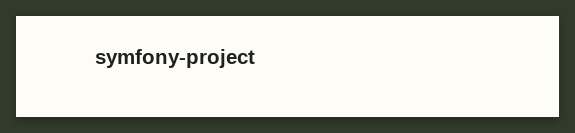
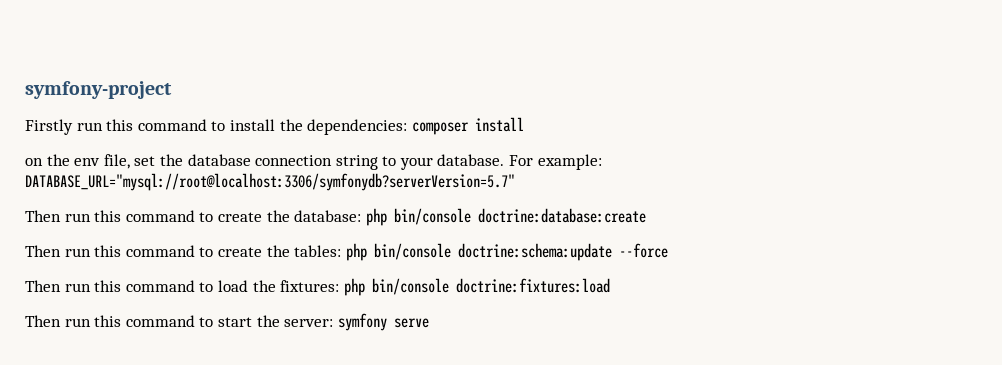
(255, 58) none -> [25,117,524,135] [25,154,602,170] [25,173,515,191] [25,208,646,226] [25,243,668,261] [25,278,610,296] [25,313,429,331] // Firstly run this command to install the dependencies: composer install // on the env file, set the database connection string to your database. For example: DATABASE_URL="mysql://root@localhost:3306/symfonydb?serverVersion=5.7" // Then run this command to create the database: php bin/console doctrine:database:create // Then run this command to create the tables: php bin/console doctrine:schema:update --force // Then run this command to load the fixtures: php bin/console doctrine:fixtures:load // Then run this command to start the server: symfony serve

